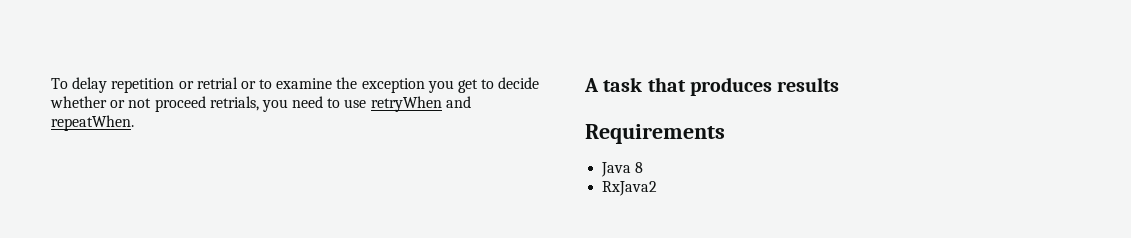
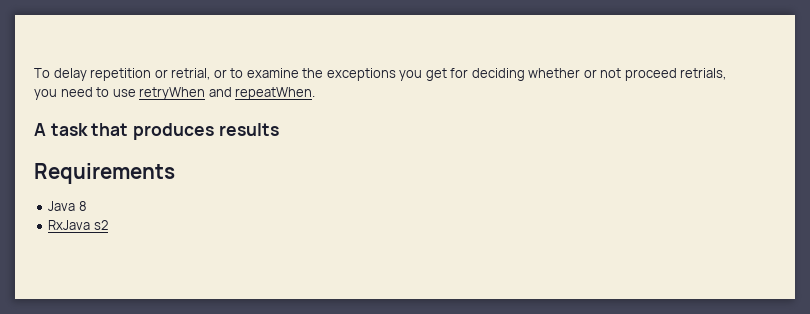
[196,77,238,89] retrial -> [171,68,211,80] retrial,
[361,78,425,93] exception -> [326,68,396,81] exceptions
[481,77,540,89] to decide -> [450,68,525,81] for deciding
[602,181,658,196] RxJava2 -> [48,220,108,230] RxJava s2

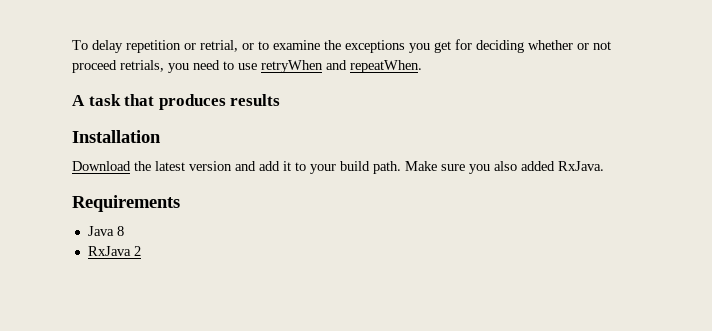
(279, 129) none -> [72,130,161,143] [72,161,604,174] // Installation // Download the latest version and add it to your build path. Make sure you also added RxJava.
[93,220,108,230] s2 -> [133,246,141,256] 2

